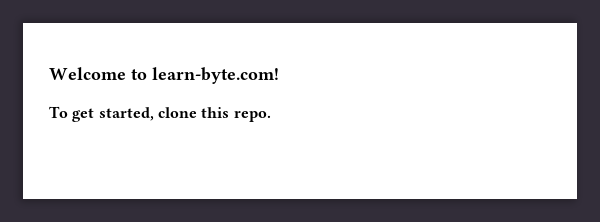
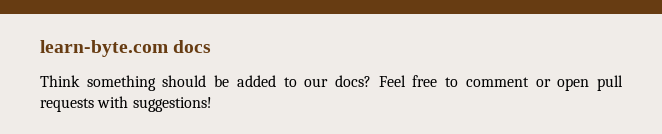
[49,67,279,84] [49,106,271,122] Welcome to learn-byte.com! // To get started, clone this repo. -> [40,40,212,57] [40,75,623,91] [40,96,212,112] learn-byte.com docs // Think something should be added to our docs? Feel free to comment or open pull requests with suggestions!

